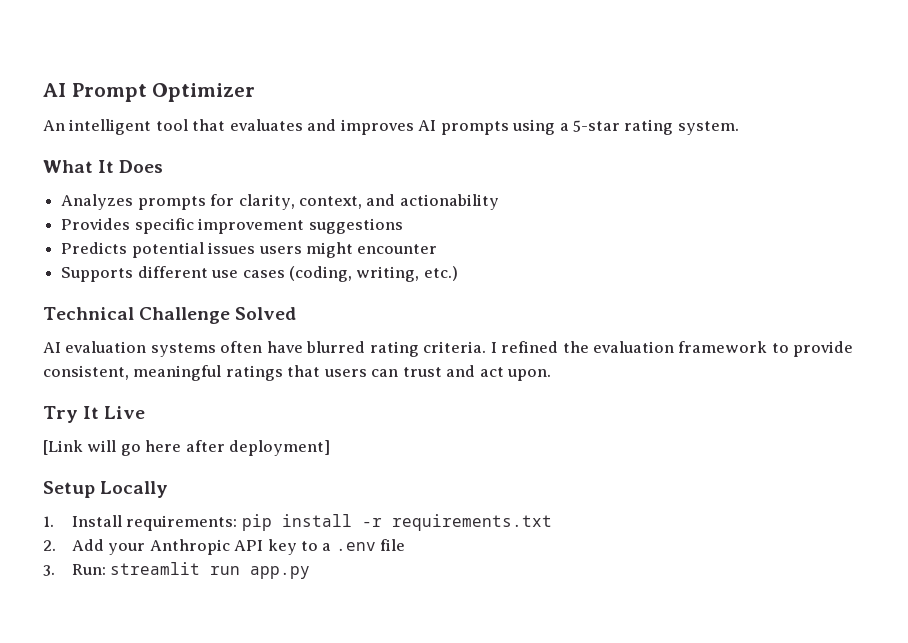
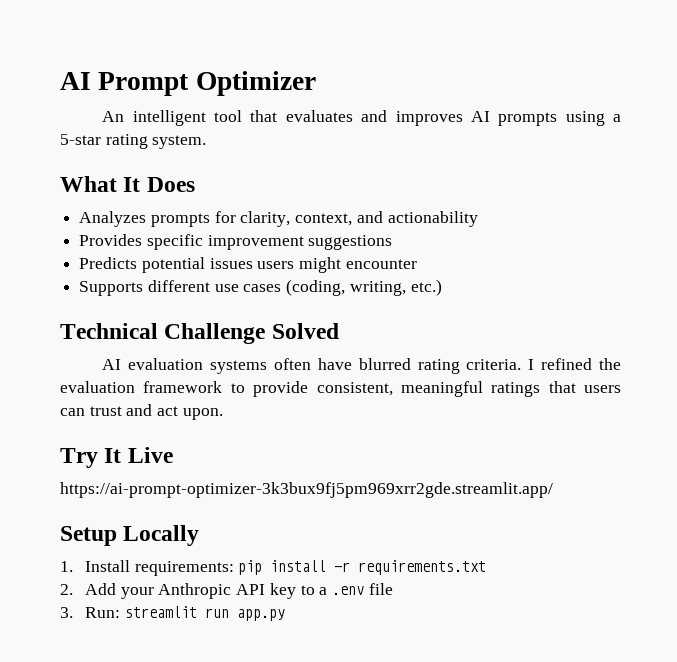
[43,440,331,456] [Link will go here after deployment] -> [60,482,553,498] https://ai-prompt-optimizer-3k3bux9fj5pm969xrr2gde.streamlit.app/

